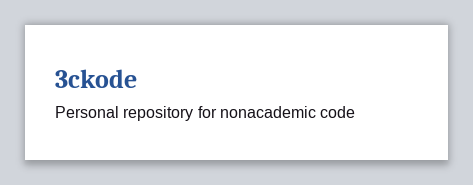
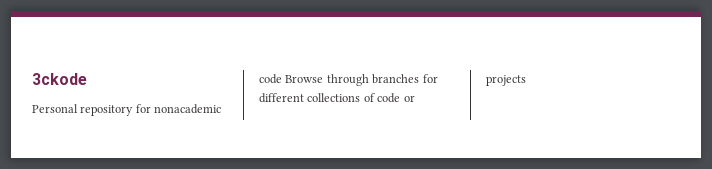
(356, 112) none -> [285,74,438,86] [259,93,415,103] [486,75,526,86] Browse through branches for different collections of code or projects

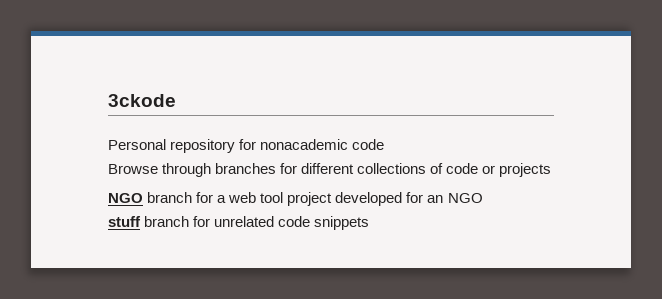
(282, 79) none -> (385, 144) //
(526, 80) none -> [108,192,483,206] [108,216,370,230] // NGO branch for a web tool project developed for an NGO // stuff branch for unrelated code snippets

